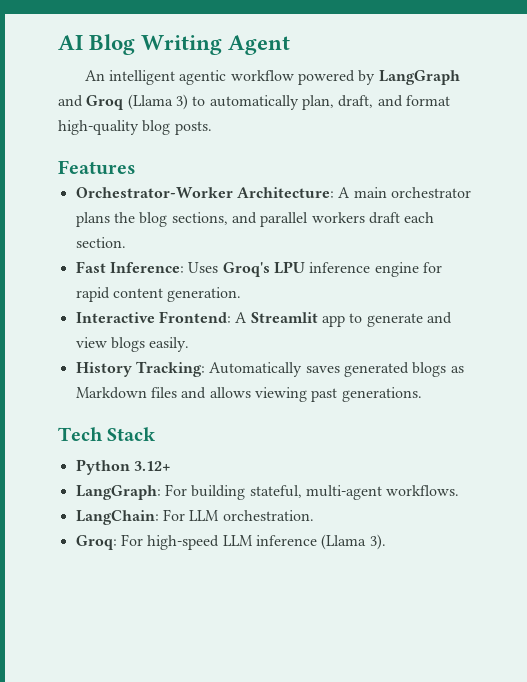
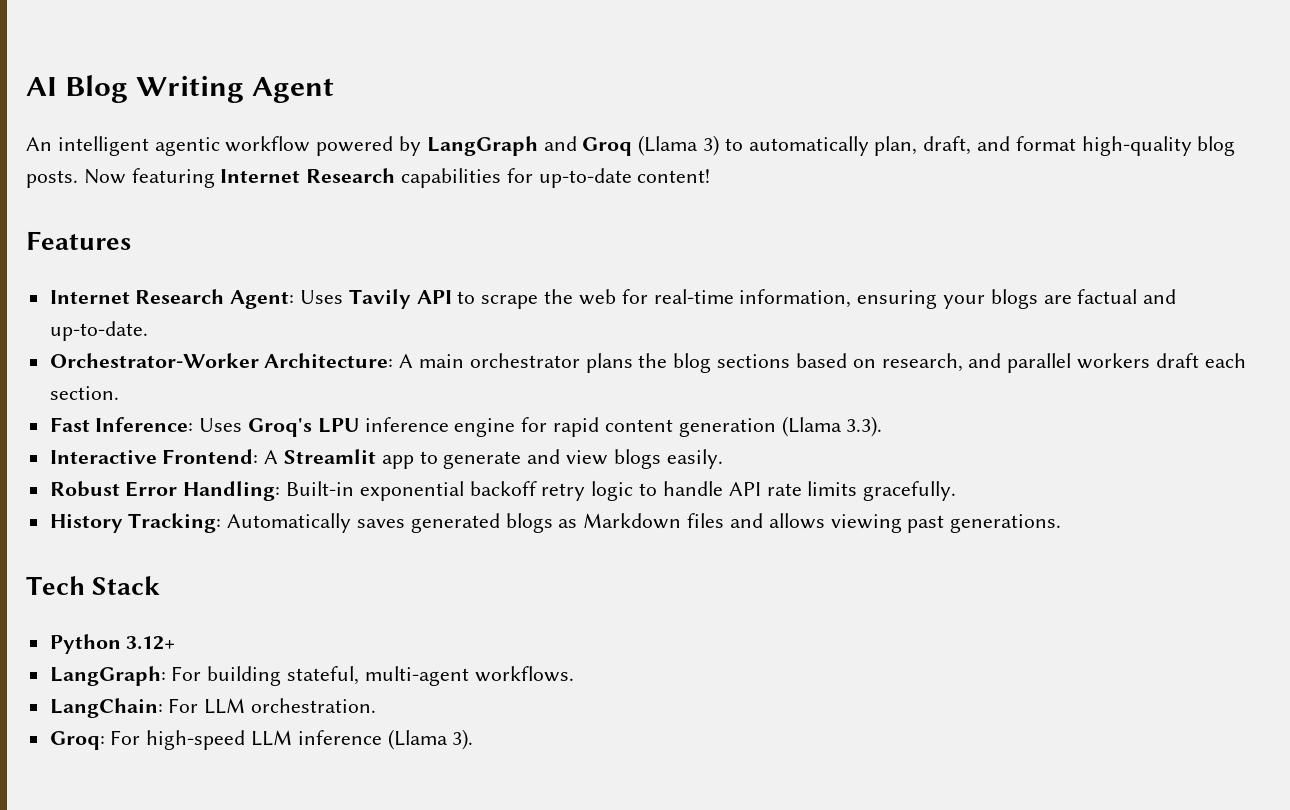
[58,160,136,175] // Features -> [83,168,711,188] [26,231,131,250] [49,289,1177,309] [49,321,148,341] Now featuring Internet Research capabilities for up-to-date content! // Features // Internet Research Agent: Uses Tavily API to scrape the web for real-time information, ensuring your blogs are factual and up-to-date.
[171,212,228,225] sections, -> [717,353,963,372] sections based on research,
[167,287,242,302] generation. -> [678,416,883,437] generation (Llama 3.3).
(190, 344) none -> [49,481,957,501] // Robust Error Handling: Built-in exponential backoff retry logic to handle API rate limits gracefully.

